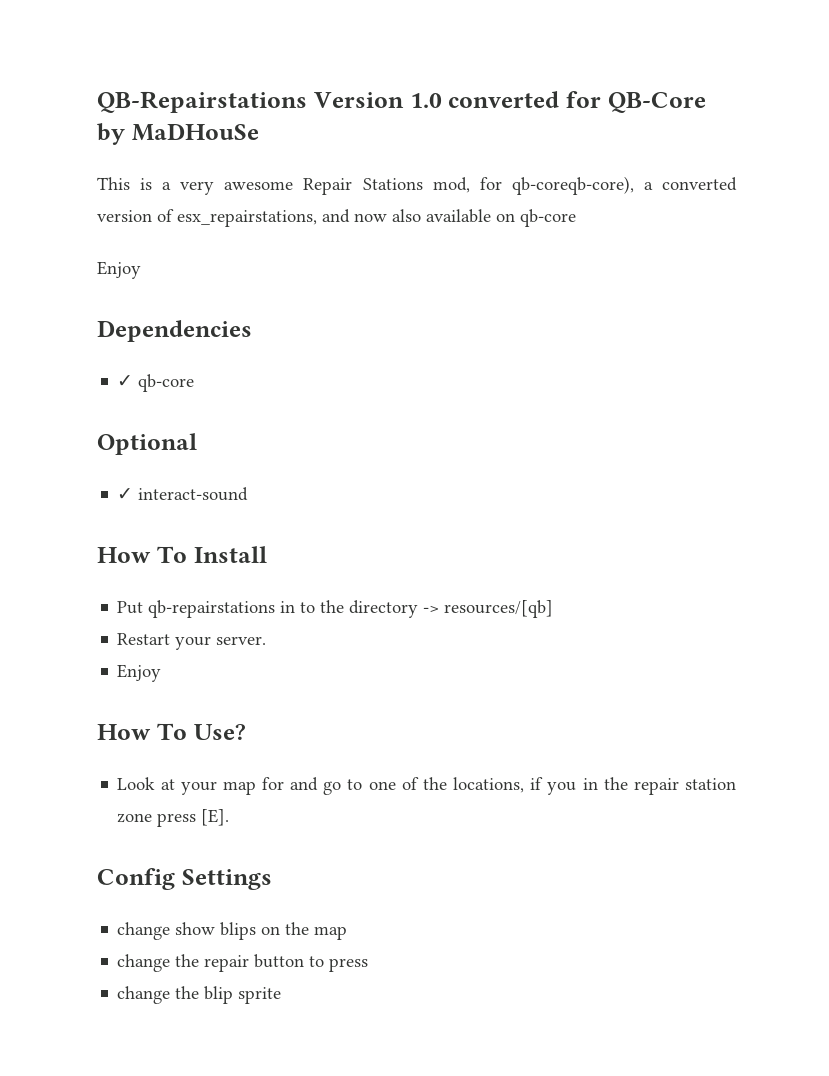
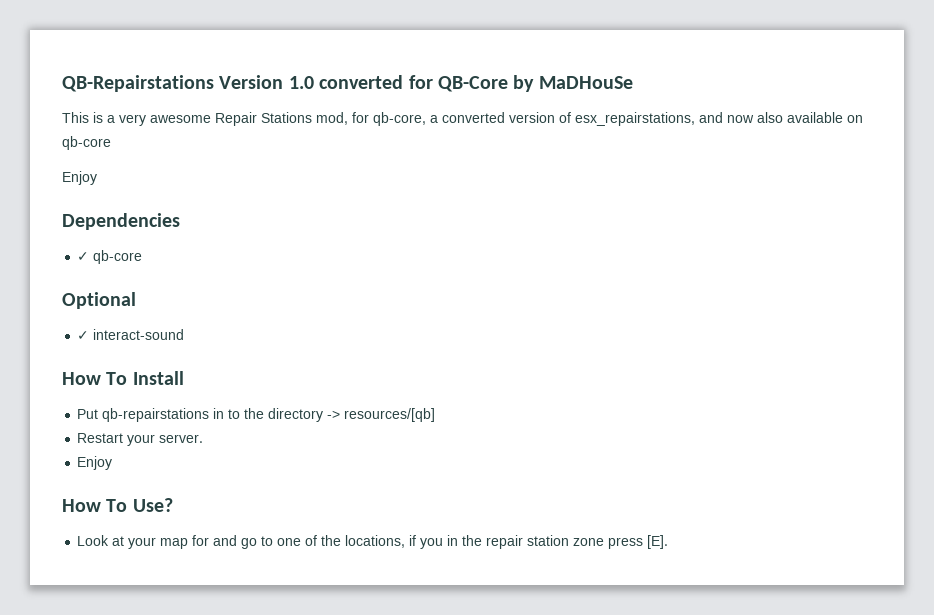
[511,176,634,195] qb-coreqb-core), -> [373,112,426,126] qb-core,
[97,868,272,890] [117,922,348,940] [117,954,369,972] [117,986,282,1004] // Config Settings // change show blips on the map // change the repair button to press // change the blip sprite -> (669, 542) none

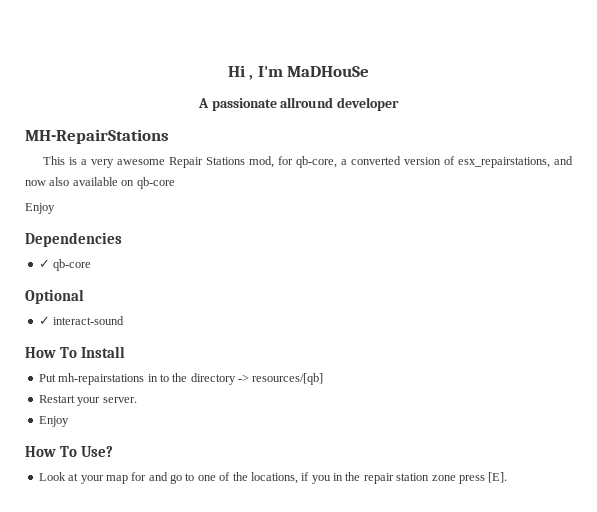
[62,75,633,92] QB-Repairstations Version 1.0 converted for QB-Core by MaDHouSe -> [227,65,370,80] [198,97,399,111] [25,129,169,144] Hi , I'm MaDHouSe // A passionate allround developer // MH-RepairStations
[102,408,210,422] qb-repairstations -> [58,373,145,385] mh-repairstations

